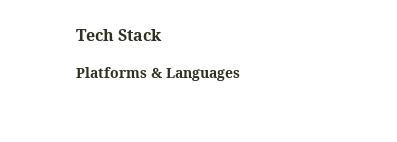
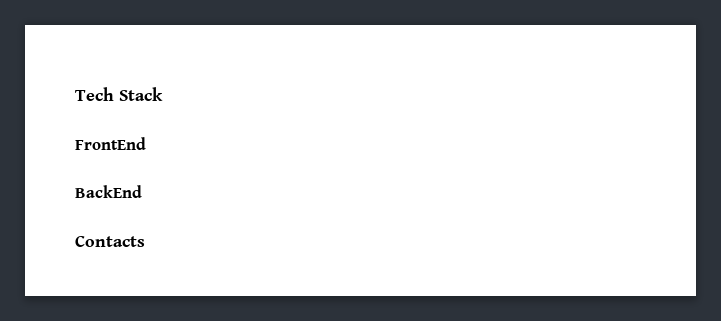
[76,67,240,81] Platforms & Languages -> [75,137,146,150] [75,185,142,198] [75,236,145,247] FrontEnd // BackEnd // Contacts

